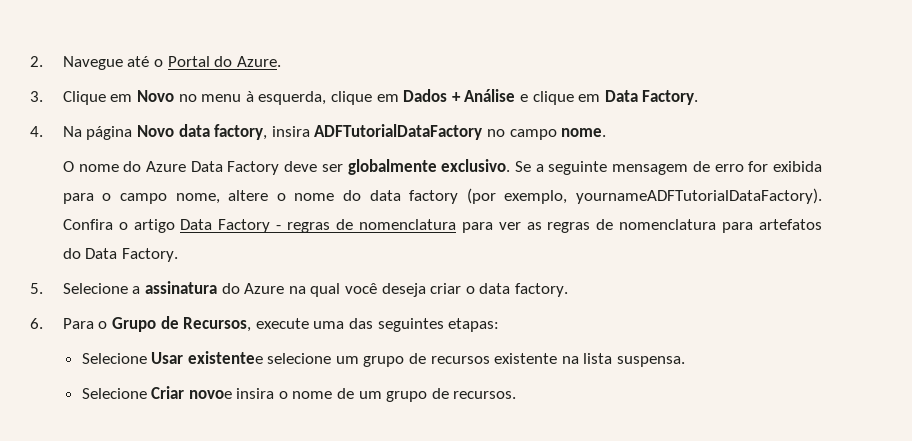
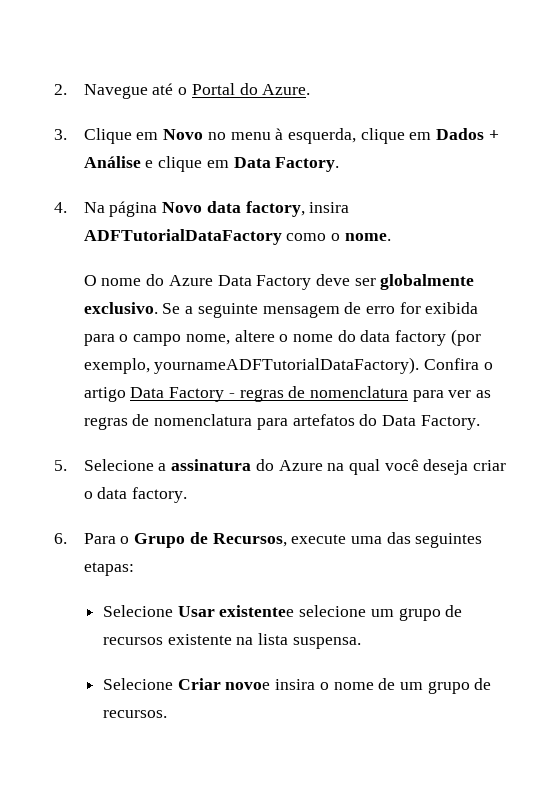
[486,129,557,140] no campo -> [286,233,341,241] como o

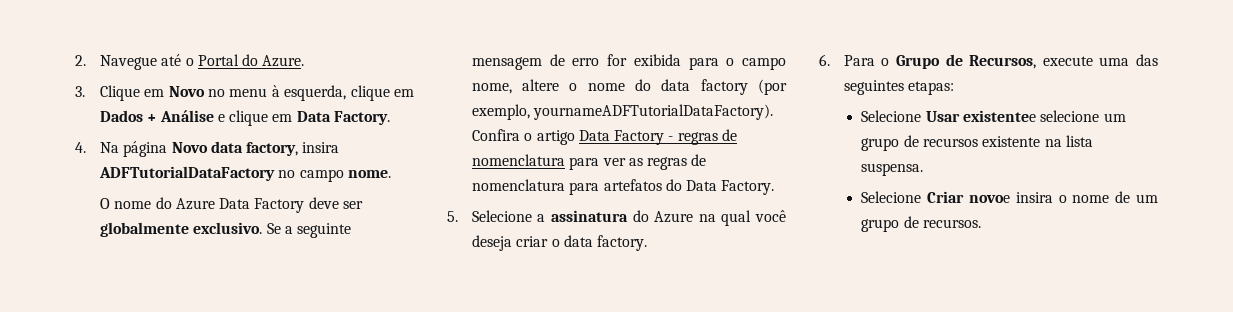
[286,233,341,241] como o -> [278,169,344,182] no campo

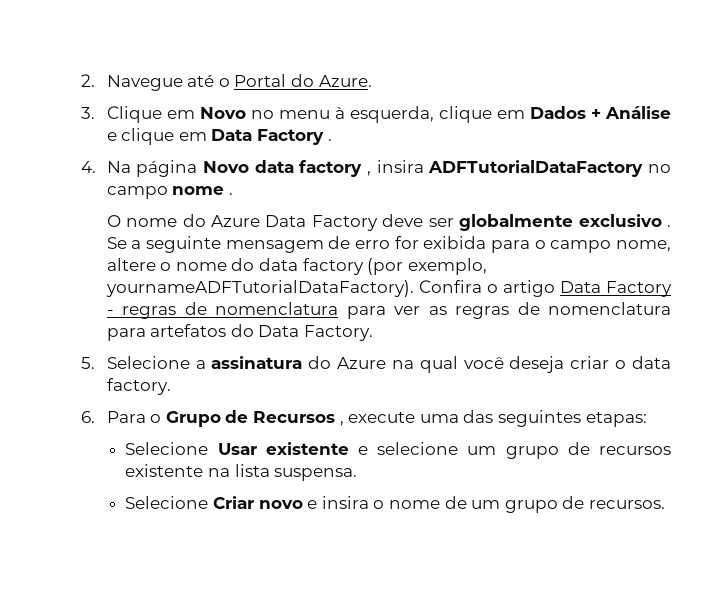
[334,111,391,125] Factory. -> [257,129,332,145] Factory .
[246,142,299,156] factory, -> [299,160,372,177] factory ,
[347,170,391,178] nome. -> [172,186,233,195] nome .
[193,222,263,234] exclusivo. -> [578,214,671,227] exclusivo .
[969,55,1037,69] Recursos, -> [253,411,344,426] Recursos ,
[963,110,1037,122] existentee -> [265,442,369,455] existente e
[969,195,1011,203] novoe -> [258,500,318,509] novo e

